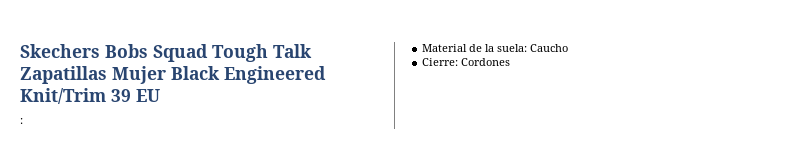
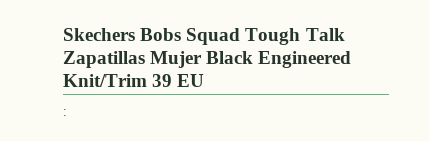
[422,44,569,52] [422,58,511,66] // Material de la suela: Caucho // Cierre: Cordones -> (67, 112) none

